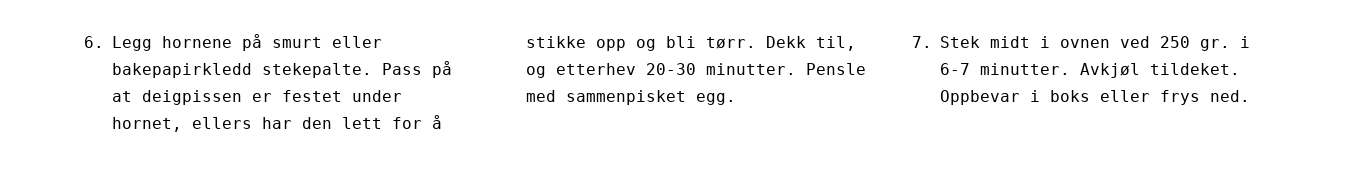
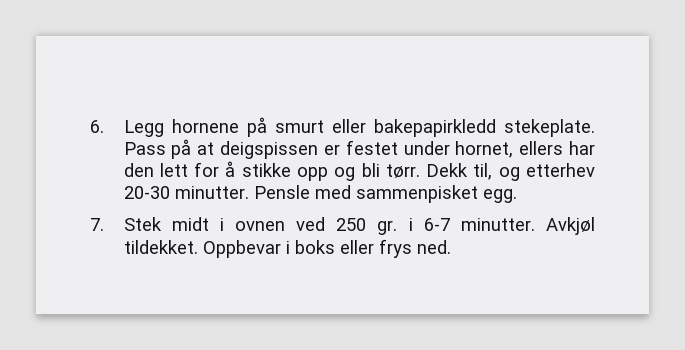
[262,63,372,78] stekepalte. -> [503,119,595,137] stekeplate.
[142,90,242,105] deigpissen -> [220,141,319,159] deigspissen
[1150,63,1240,75] tildeket. -> [123,240,198,254] tildekket.

